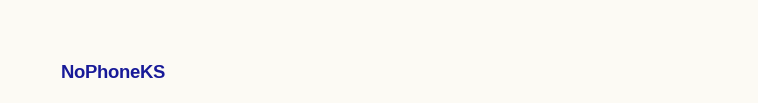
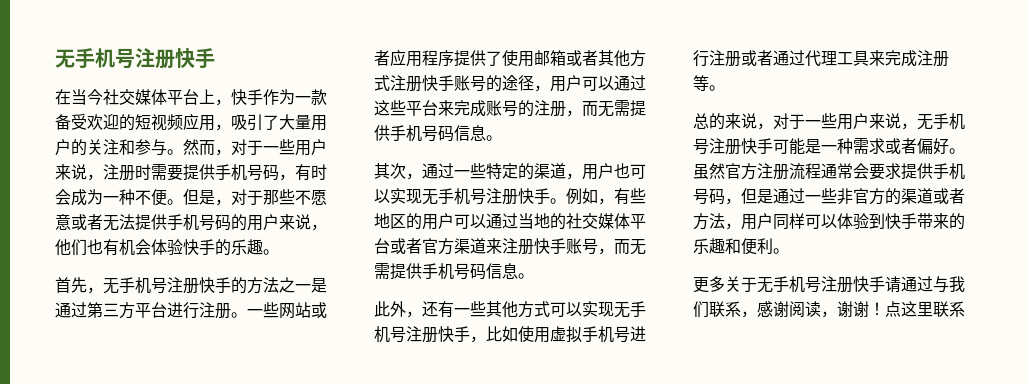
[61,65,165,78] NoPhoneKS -> [55,48,215,69] [55,89,327,106] [55,113,327,131] [55,139,327,156] [55,164,327,181] [55,189,327,206] [55,214,327,231] [55,239,279,256] [55,277,327,294] [55,302,327,319] [374,49,646,67] [374,75,646,92] [374,100,646,117] [374,125,502,142] [374,163,646,180] [374,188,646,205] [374,213,646,230] [374,238,646,255] [374,263,534,280] [374,301,646,318] [374,326,646,343] [693,50,949,67] [693,75,725,91] [693,113,965,130] [693,138,965,155] [693,163,965,180] [693,188,965,205] [693,213,965,230] [693,238,789,255] [693,276,965,293] [693,301,965,318] 无手机号注册快手 // 在当今社交媒体平台上，快手作为一款备受欢迎的短视频应用，吸引了大量用户的关注和参与。然而，对于一些用户来说，注册时需要提供手机号码，有时会成为一种不便。但是，对于那些不愿意或者无法提供手机号码的用户来说，他们也有机会体验快手的乐趣。 // 首先，无手机号注册快手的方法之一是通过第三方平台进行注册。一些网站或者应用程序提供了使用邮箱或者其他方式注册快手账号的途径，用户可以通过这些平台来完成账号的注册，而无需提供手机号码信息。 // 其次，通过一些特定的渠道，用户也可以实现无手机号注册快手。例如，有些地区的用户可以通过当地的社交媒体平台或者官方渠道来注册快手账号，而无需提供手机号码信息。 // 此外，还有一些其他方式可以实现无手机号注册快手，比如使用虚拟手机号进行注册或者通过代理工具来完成注册等。 // 总的来说，对于一些用户来说，无手机号注册快手可能是一种需求或者偏好。虽然官方注册流程通常会要求提供手机号码，但是通过一些非官方的渠道或者方法，用户同样可以体验到快手带来的乐趣和便利。 // 更多关于无手机号注册快手请通过与我们联系，感谢阅读，谢谢！点这里联系

